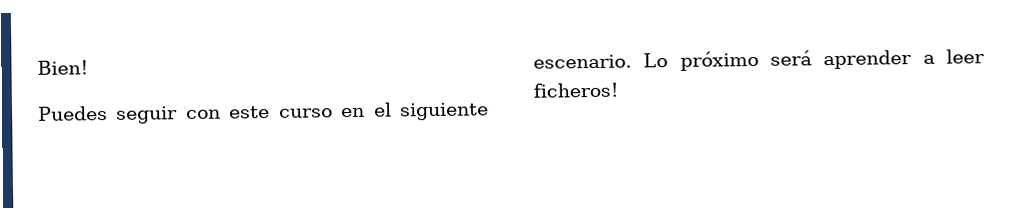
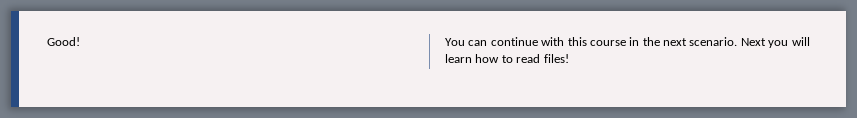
[37,60,89,75] [37,102,489,124] [533,49,985,71] [533,82,619,98] Bien! // Puedes seguir con este curso en el siguiente escenario. Lo próximo será aprender a leer ficheros! -> [47,37,80,46] [445,37,810,48] [445,54,569,63] Good! // You can continue with this course in the next scenario. Next you will learn how to read files!

